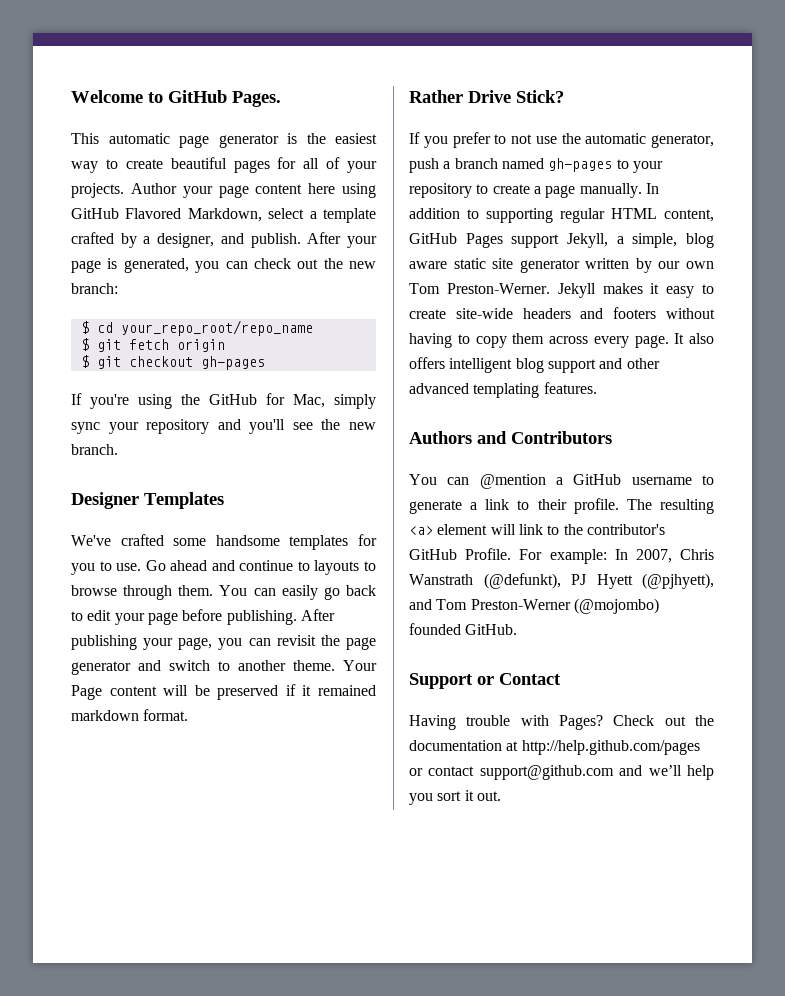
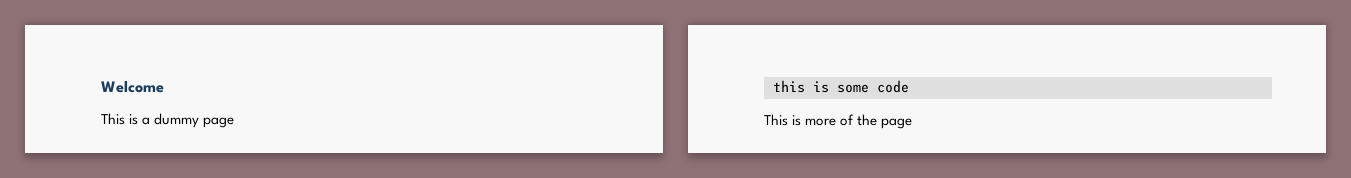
[148,90,281,107] [71,133,377,148] [71,157,377,173] [71,183,376,198] [71,208,376,223] [71,232,378,248] [71,258,376,273] [71,283,118,294] [80,320,313,336] [80,338,225,352] [80,355,265,370] [71,393,376,409] [71,419,376,434] [71,444,118,455] [71,492,224,509] [71,534,377,550] [71,560,376,575] [71,585,376,600] [71,609,335,625] [71,635,376,650] [71,660,377,675] [71,684,377,700] [71,709,189,721] [409,90,564,103] [409,132,714,148] [409,158,663,173] [409,183,659,198] [409,208,714,223] [409,233,714,248] [409,258,714,273] [409,283,714,298] [409,307,715,319] [409,333,714,348] [409,357,660,373] [409,382,597,398] [409,431,612,444] [409,474,714,489] [409,498,714,514] [409,524,665,535] [409,548,714,564] [409,573,714,589] [409,598,659,614] [409,623,518,635] [409,673,561,689] [409,715,714,730] [409,740,700,755] [409,765,714,780] [409,790,501,805] to GitHub Pages. // This automatic page generator is the easiest way to create beautiful pages for all of your projects. Author your page content here using GitHub Flavored Markdown, select a template crafted by a designer, and publish. After your page is generated, you can check out the new branch: // $ cd your_repo_root/repo_name // $ git fetch origin // $ git checkout gh-pages // If you're using the GitHub for Mac, simply sync your repository and you'll see the new branch. // Designer Templates // We've crafted some handsome templates for you to use. Go ahead and continue to layouts to browse through them. You can easily go back to edit your page before publishing. After publishing your page, you can revisit the page generator and switch to another theme. Your Page content will be preserved if it remained markdown format. // Rather Drive Stick? // If you prefer to not use the automatic generator, push a branch named gh-pages to your repository to create a page manually. In addition to supporting regular HTML content, GitHub Pages support Jekyll, a simple, blog aware static site generator written by our own Tom Preston-Werner. Jekyll makes it easy to create site-wide headers and footers without having to copy them across every page. It also offers intelligent blog support and other advanced templating features. // Authors and Contributors // You can @mention a GitHub username to generate a link to their profile. The resulting <a> element will link to the contributor's GitHub Profile. For example: In 2007, Chris Wanstrath (@defunkt), PJ Hyett (@pjhyett), and Tom Preston-Werner (@mojombo) founded GitHub. // Support or Contact // Having trouble with Pages? Check out the documentation at http://help.github.com/pages or contact support@github.com and we’ll help you sort it out. -> [101,113,235,128] [773,80,909,93] [764,114,913,129] // This is a dummy page // this is some code // This is more of the page

